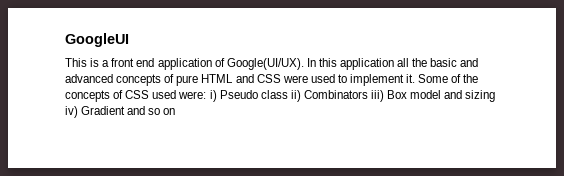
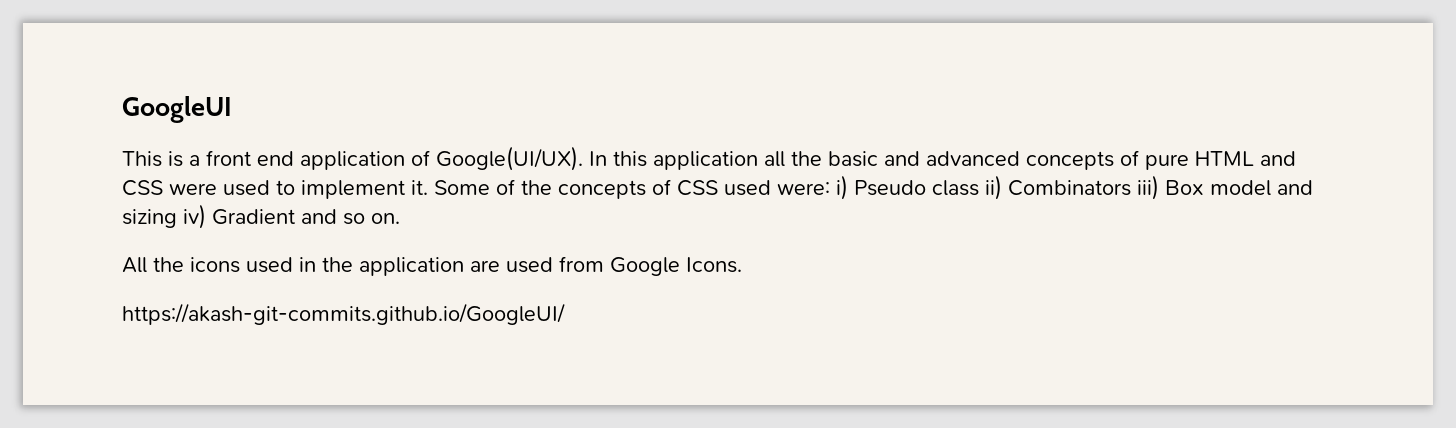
[163,108,176,115] on -> [371,213,400,224] [122,256,742,276] [122,303,565,325] on. // All the icons used in the application are used from Google Icons. // https://akash-git-commits.github.io/GoogleUI/

